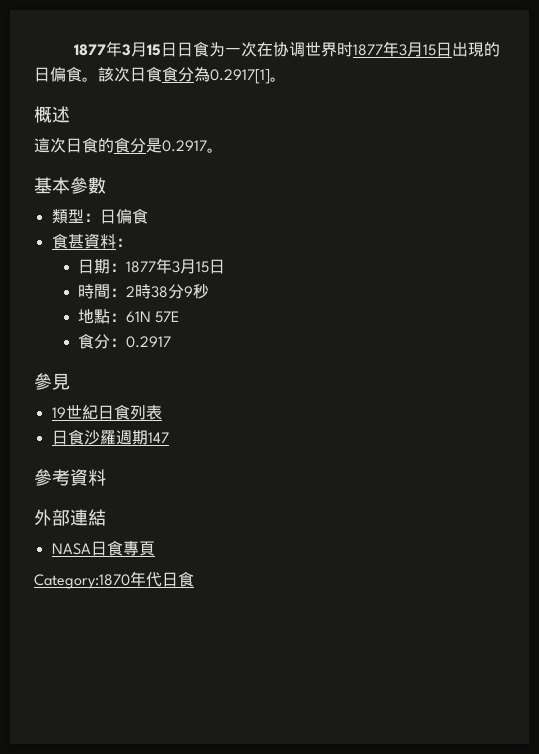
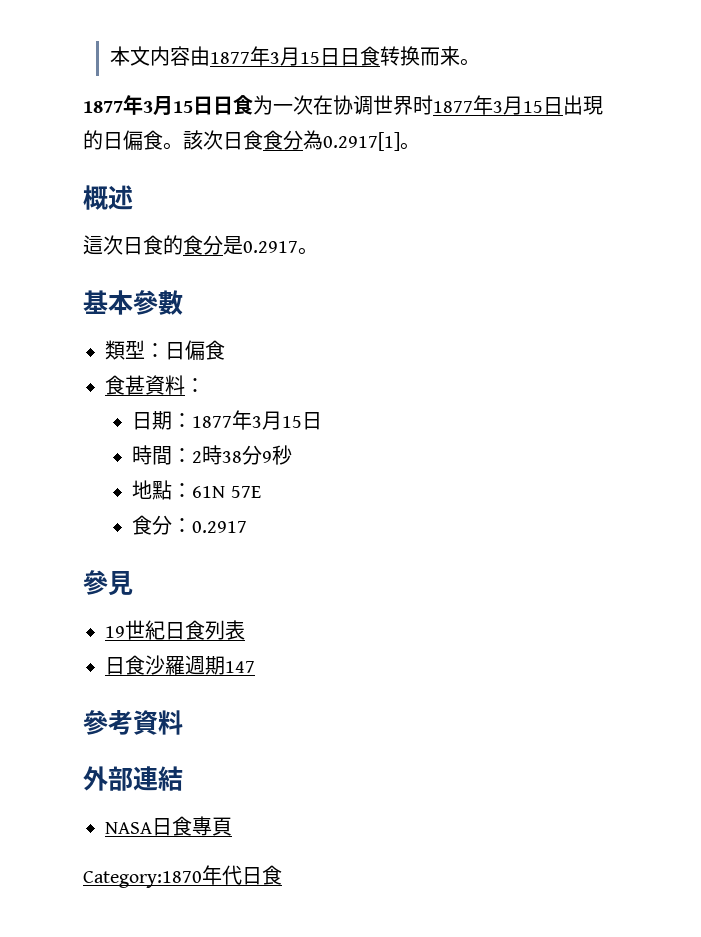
(73, 50) none -> [110,46,481,66] 本文内容由1877年3月15日日食转换而来。 //

